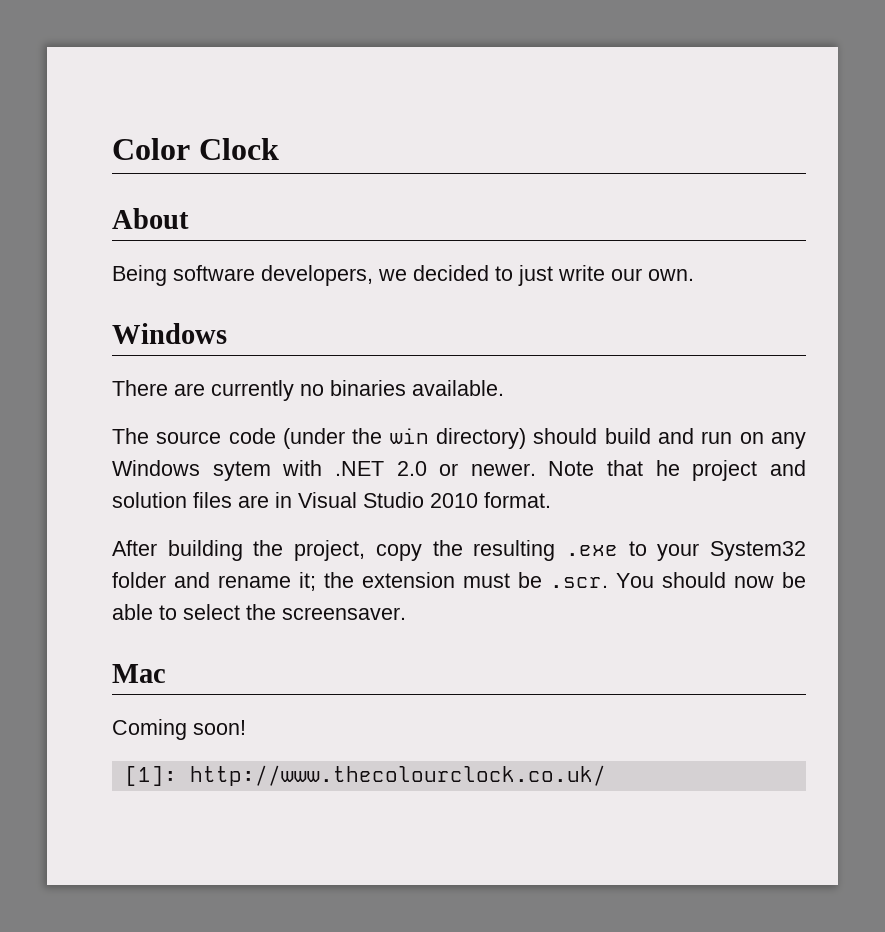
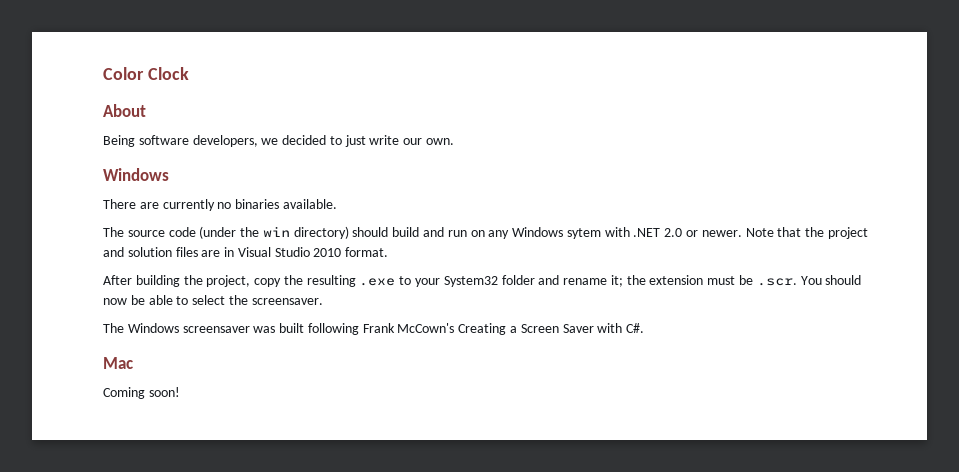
[655,460,680,476] he -> [805,227,825,237] the
(406, 613) none -> [103,323,645,335] // The Windows screensaver was built following Frank McCown's Creating a Screen Saver with C#.
[124,765,606,786] // [1]: http://www.thecolourclock.co.uk/ -> (180, 392) none

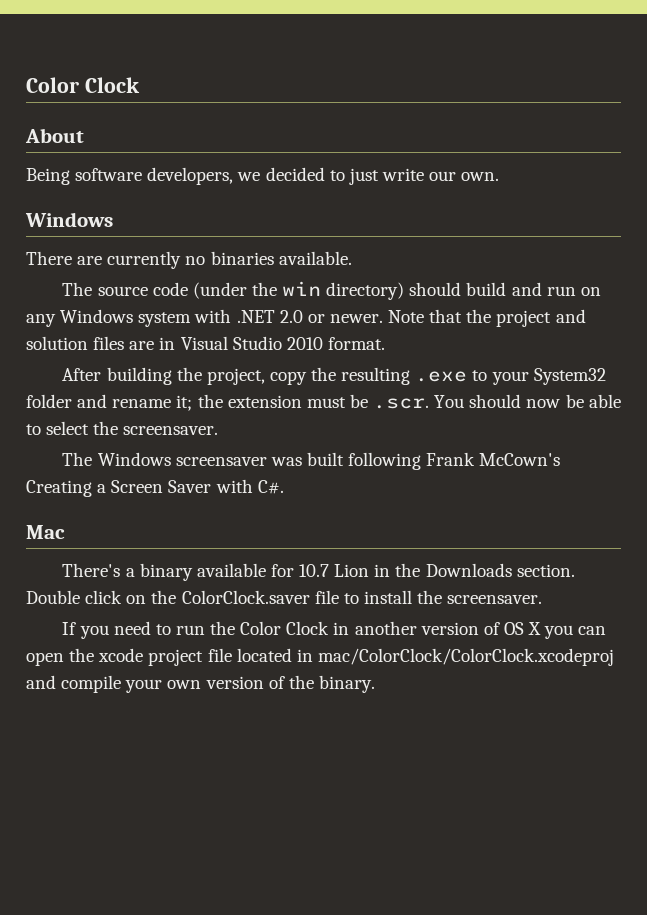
[566,228,601,239] sytem -> [138,312,192,327] system
[103,387,180,399] Coming soon! -> [62,563,575,581] [26,590,543,604] [62,621,607,639] [26,648,614,666] [26,675,375,693] There's a binary available for 10.7 Lion in the Downloads section. Double click on the ColorClock.saver file to install the screensaver. // If you need to run the Color Clock in another version of OS X you can open the xcode project file located in mac/ColorClock/ColorClock.xcodeproj and compile your own version of the binary.

